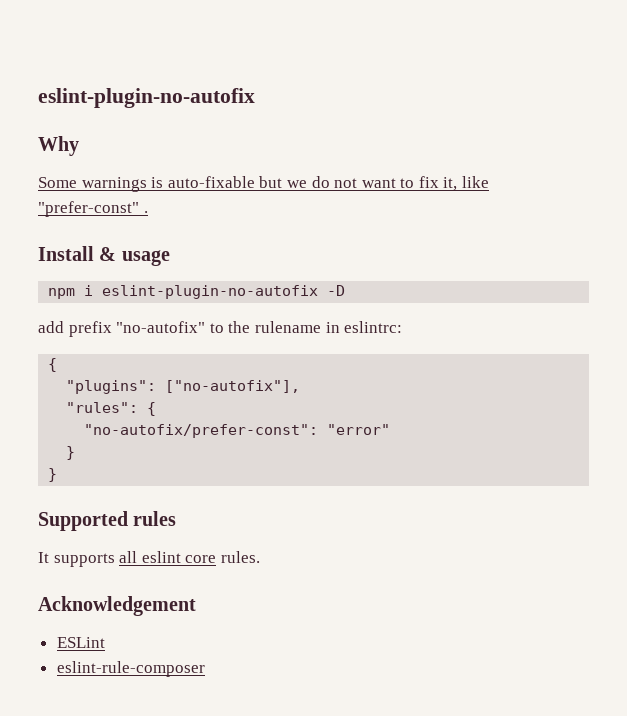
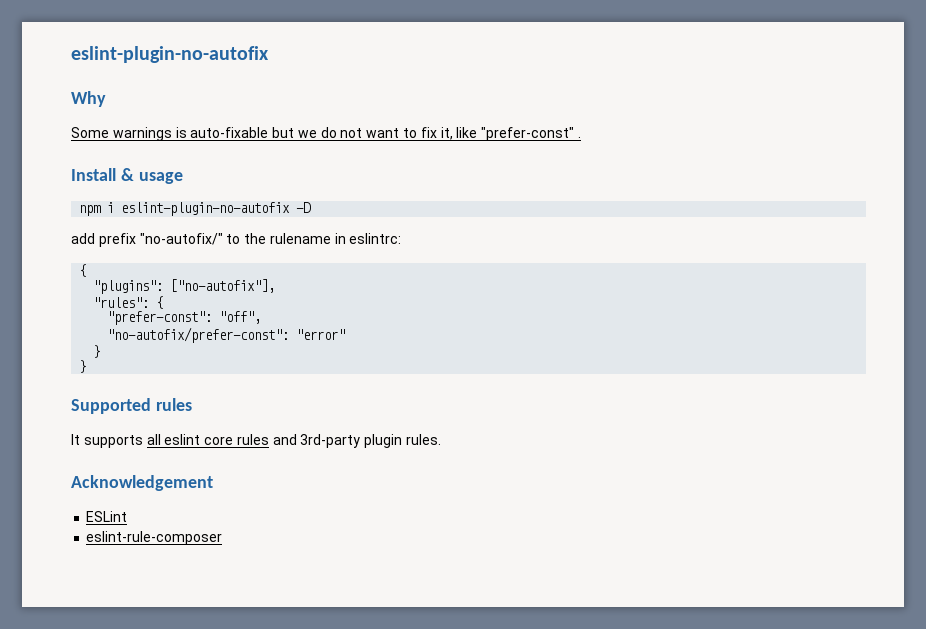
[116,321,206,333] "no-autofix" -> [139,233,223,245] "no-autofix/"
(157, 409) none -> [107,311,262,325] // "prefer-const": "off",
(217, 559) none -> [236,434,403,448] rules and 3rd-party plugin

